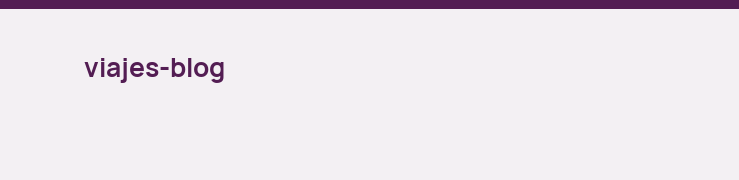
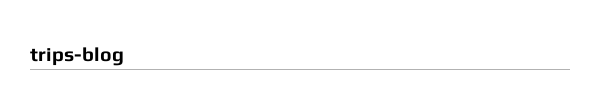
[84,58,225,83] viajes-blog -> [30,47,124,66] trips-blog

